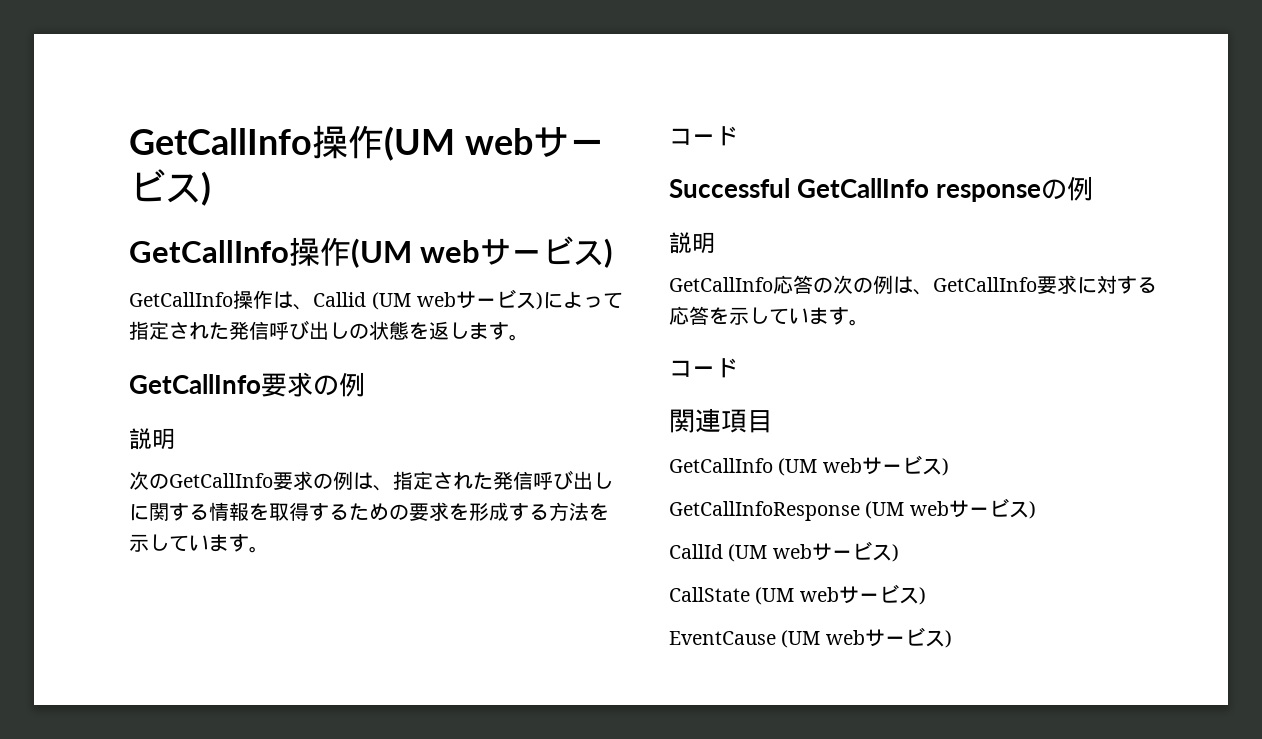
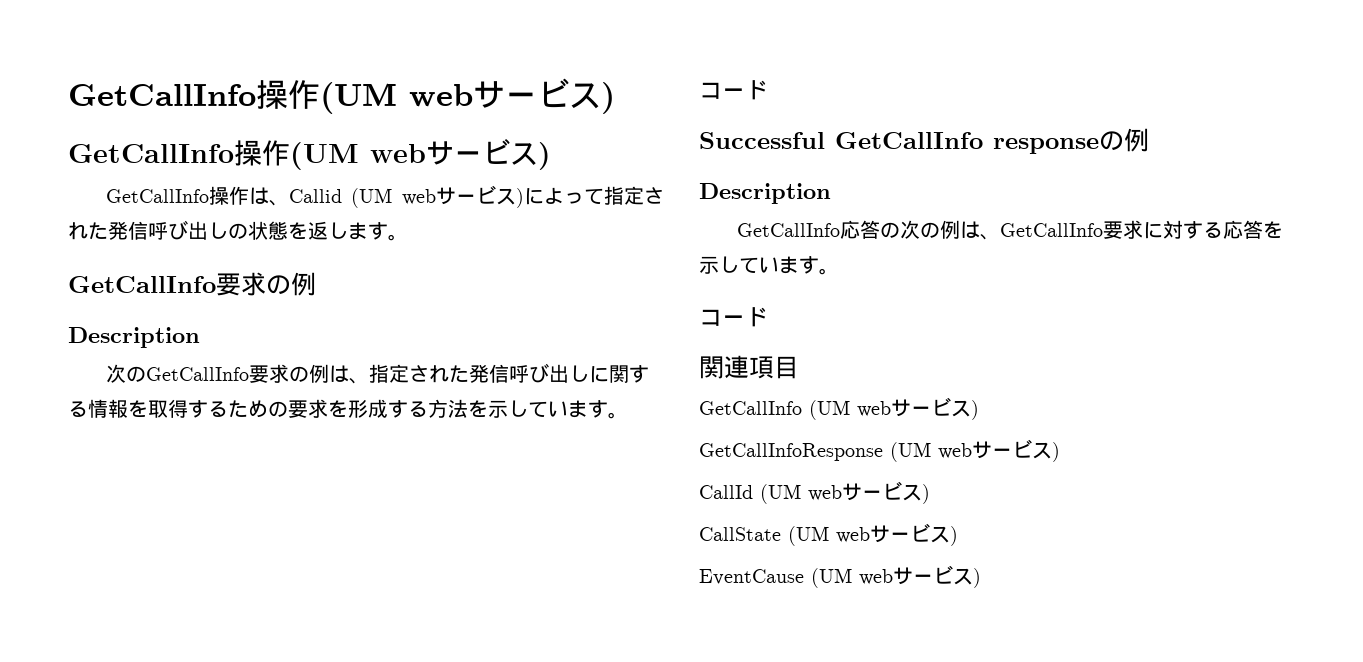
[129,428,175,450] 説明 -> [68,327,200,348] Description
[669,232,715,254] 説明 -> [699,183,831,204] Description

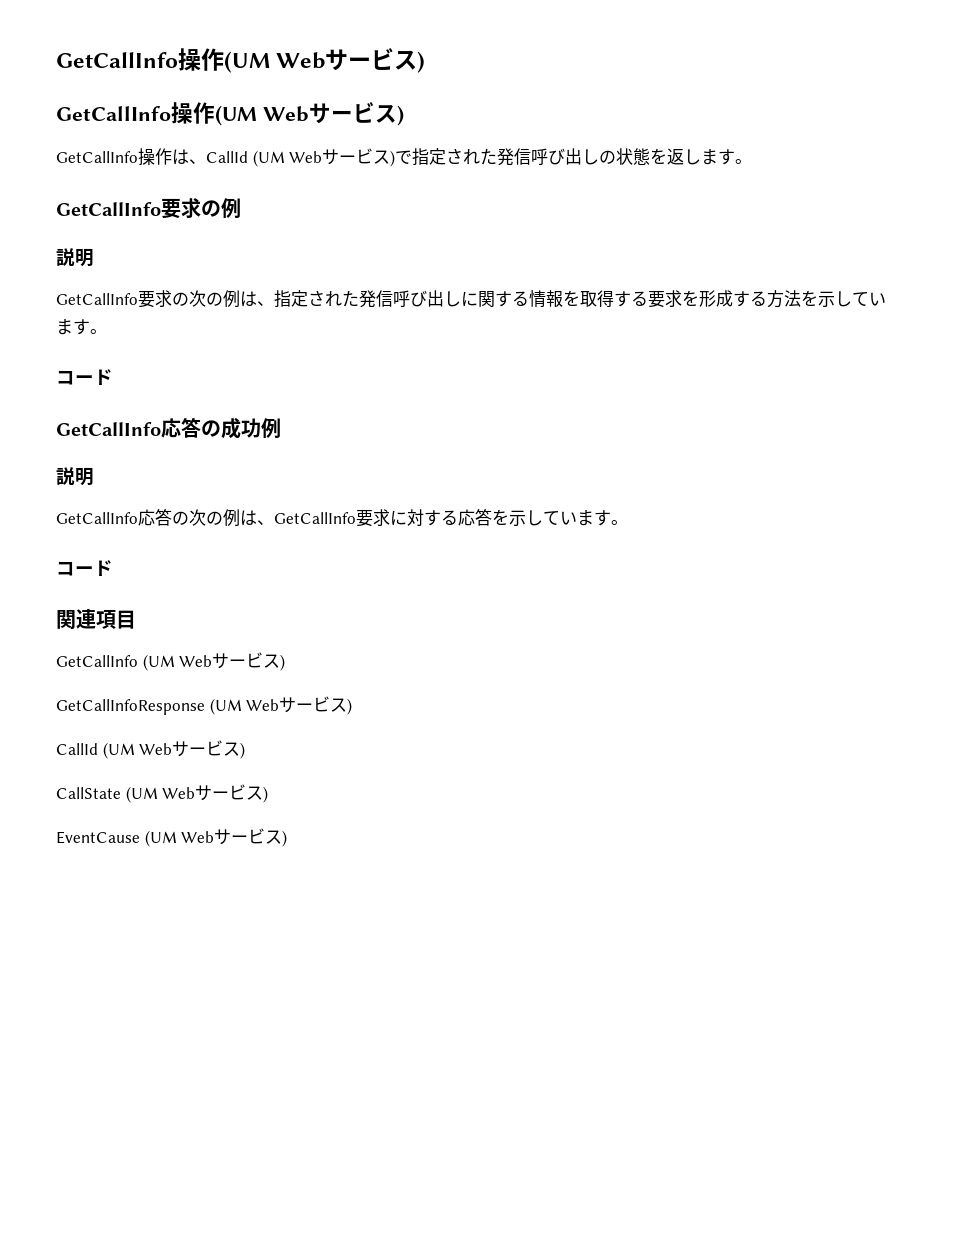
[68,80,473,114] GetCallInfo操作(UM web -> [56,48,326,73] GetCallInfo操作(UM Web
[370,144,426,163] web -> [262,106,309,122] Web
[288,185,604,208] Callid (UM webサービス)によって -> [206,148,413,167] CallId (UM Webサービス)で
[68,327,200,348] [105,364,309,383] Description // 次のGetCallInfo要求の -> [56,248,94,267] [56,290,223,308] 説明 // GetCallInfo要求の次の
[228,400,288,418] ための -> (648, 298) none
[699,128,1149,154] [699,183,831,204] Successful GetCallInfo responseの例 // Description -> [56,417,281,439] [56,467,94,486] GetCallInfo応答の成功例 // 説明
[857,401,891,417] web -> [179,655,213,667] Web
[938,443,972,459] web -> [246,699,280,711] Web
[808,485,842,501] web -> [139,743,173,755] Web
[836,527,870,543] web -> [162,787,196,799] Web
[859,569,893,585] web -> [181,831,215,843] Web

